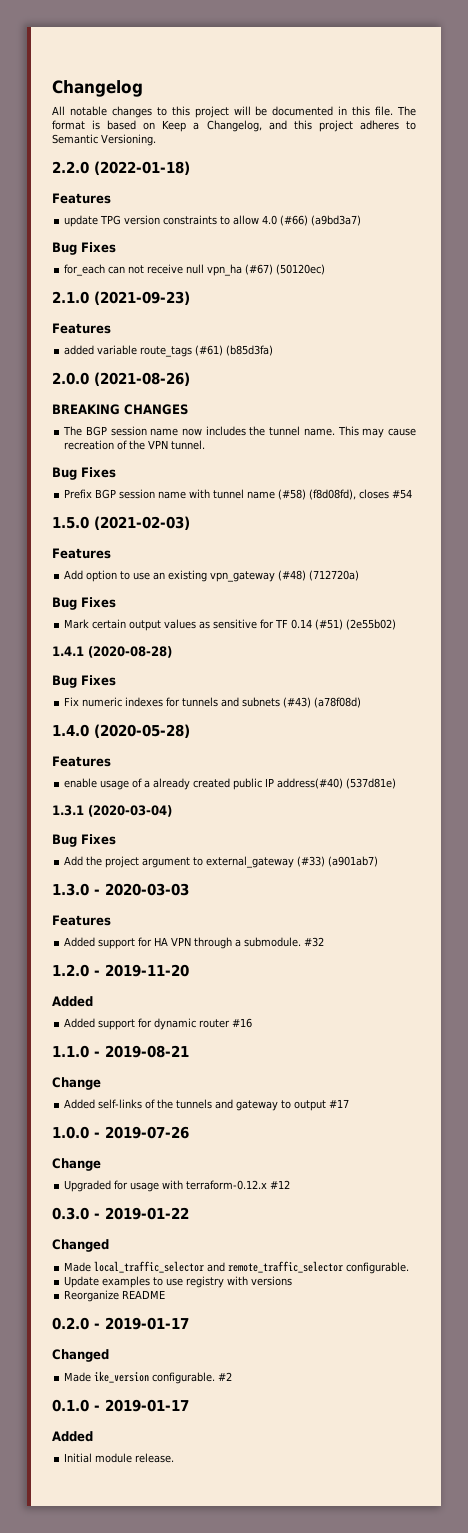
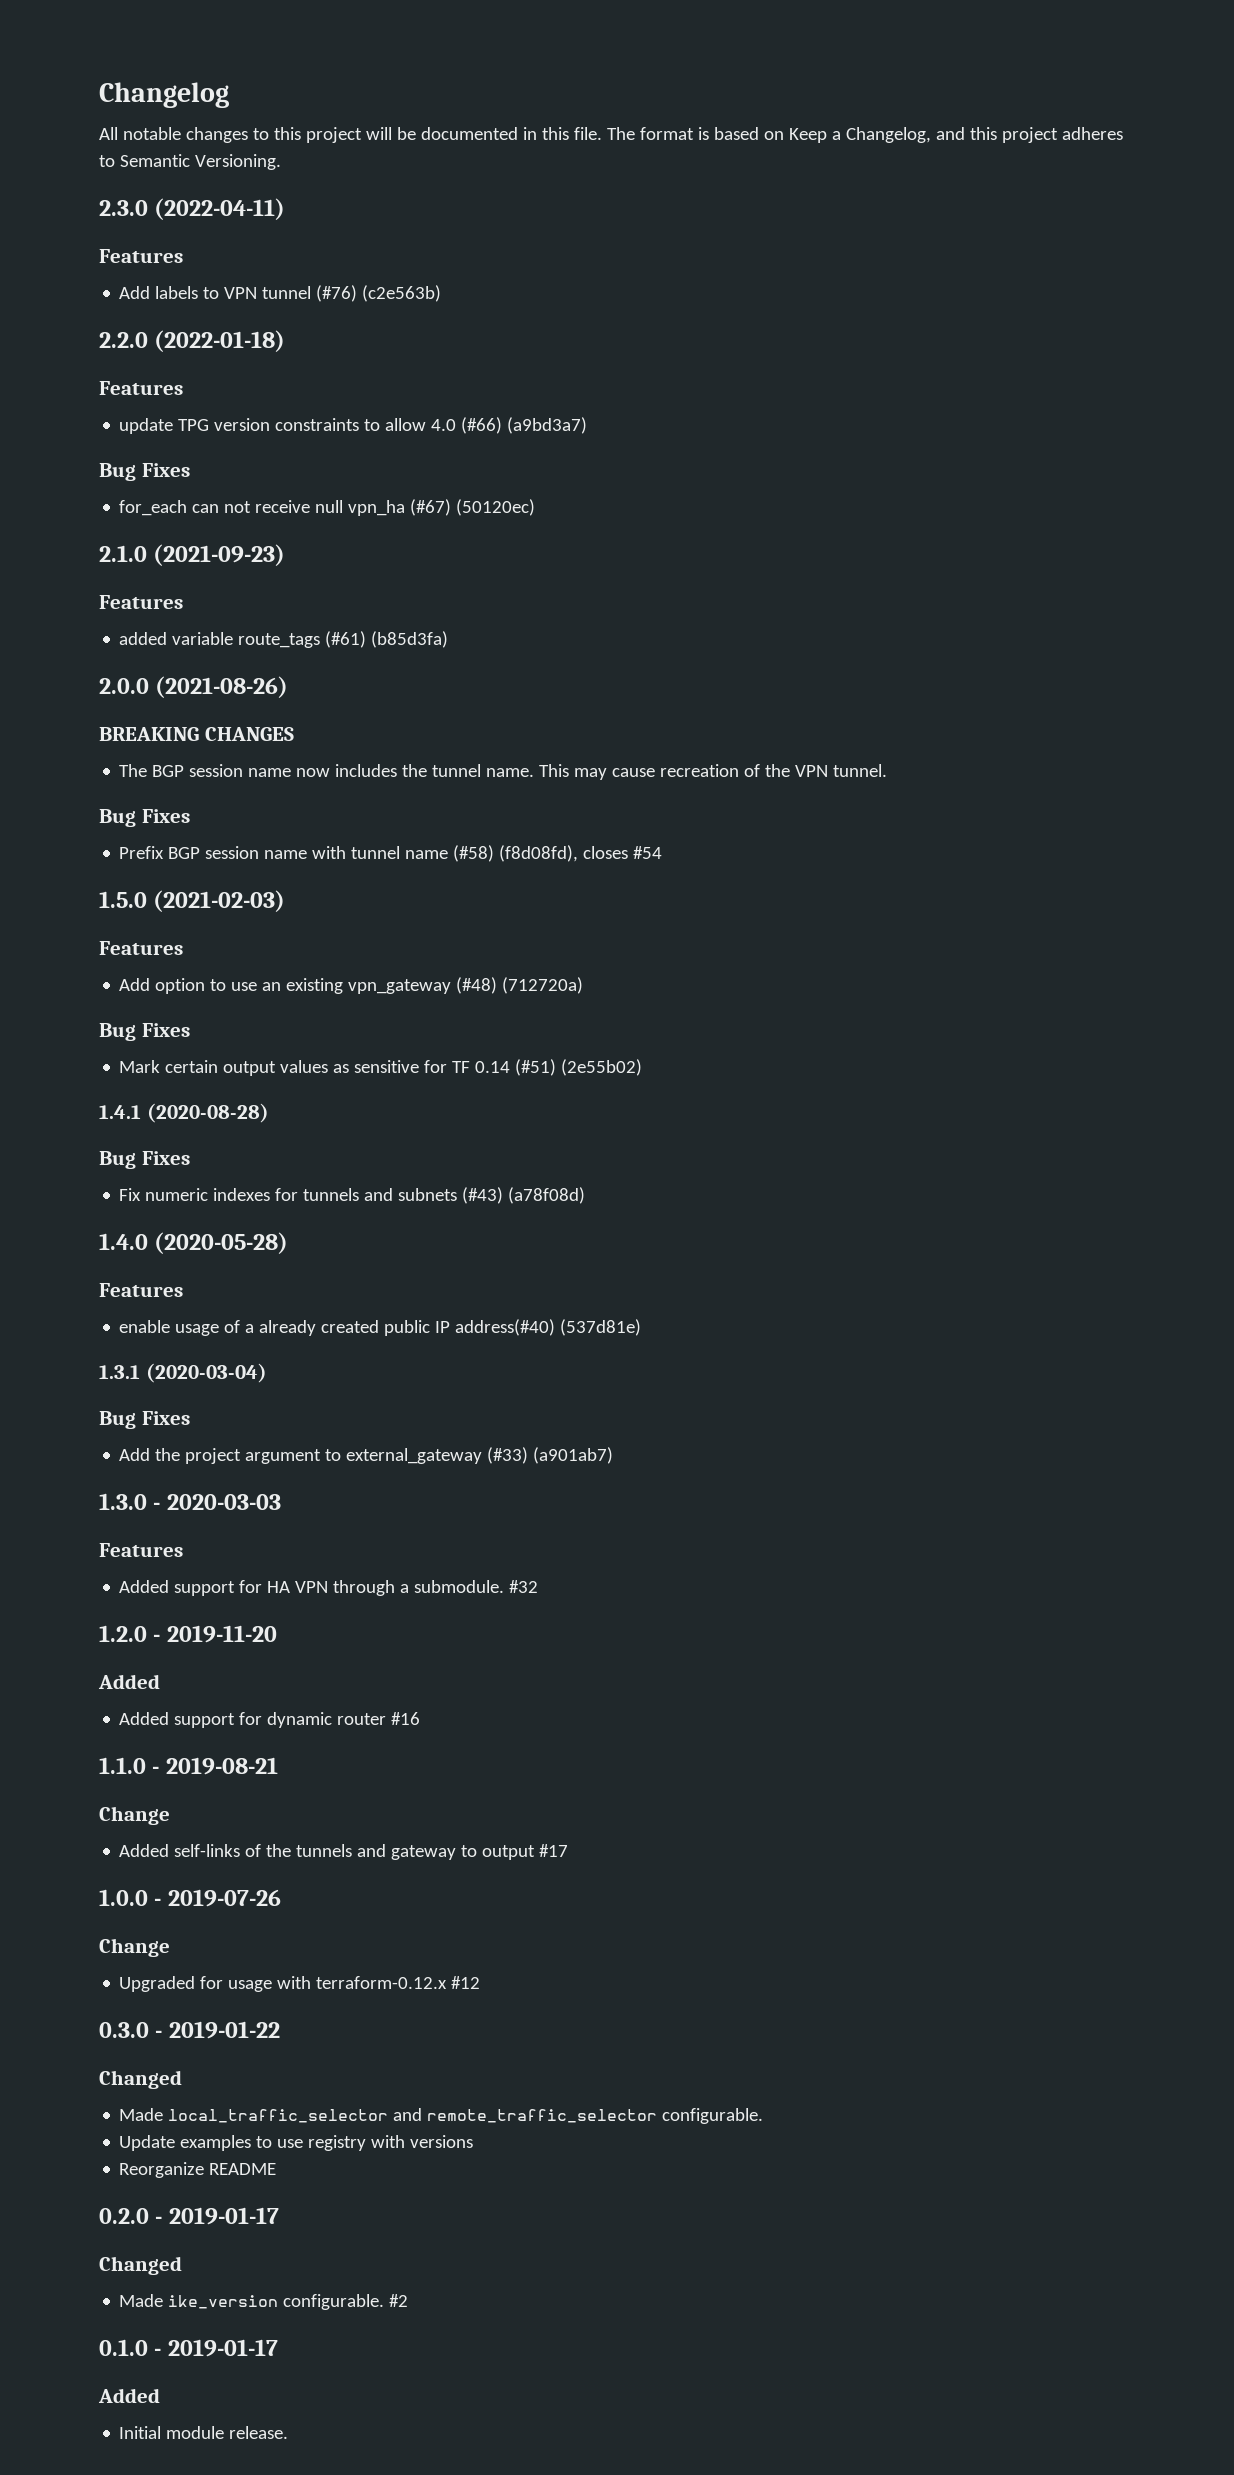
(156, 140) none -> [99,198,286,220] [99,249,183,263] [119,285,442,302] // 2.3.0 (2022-04-11) // Features // Add labels to VPN tunnel (#76) (c2e563b)

